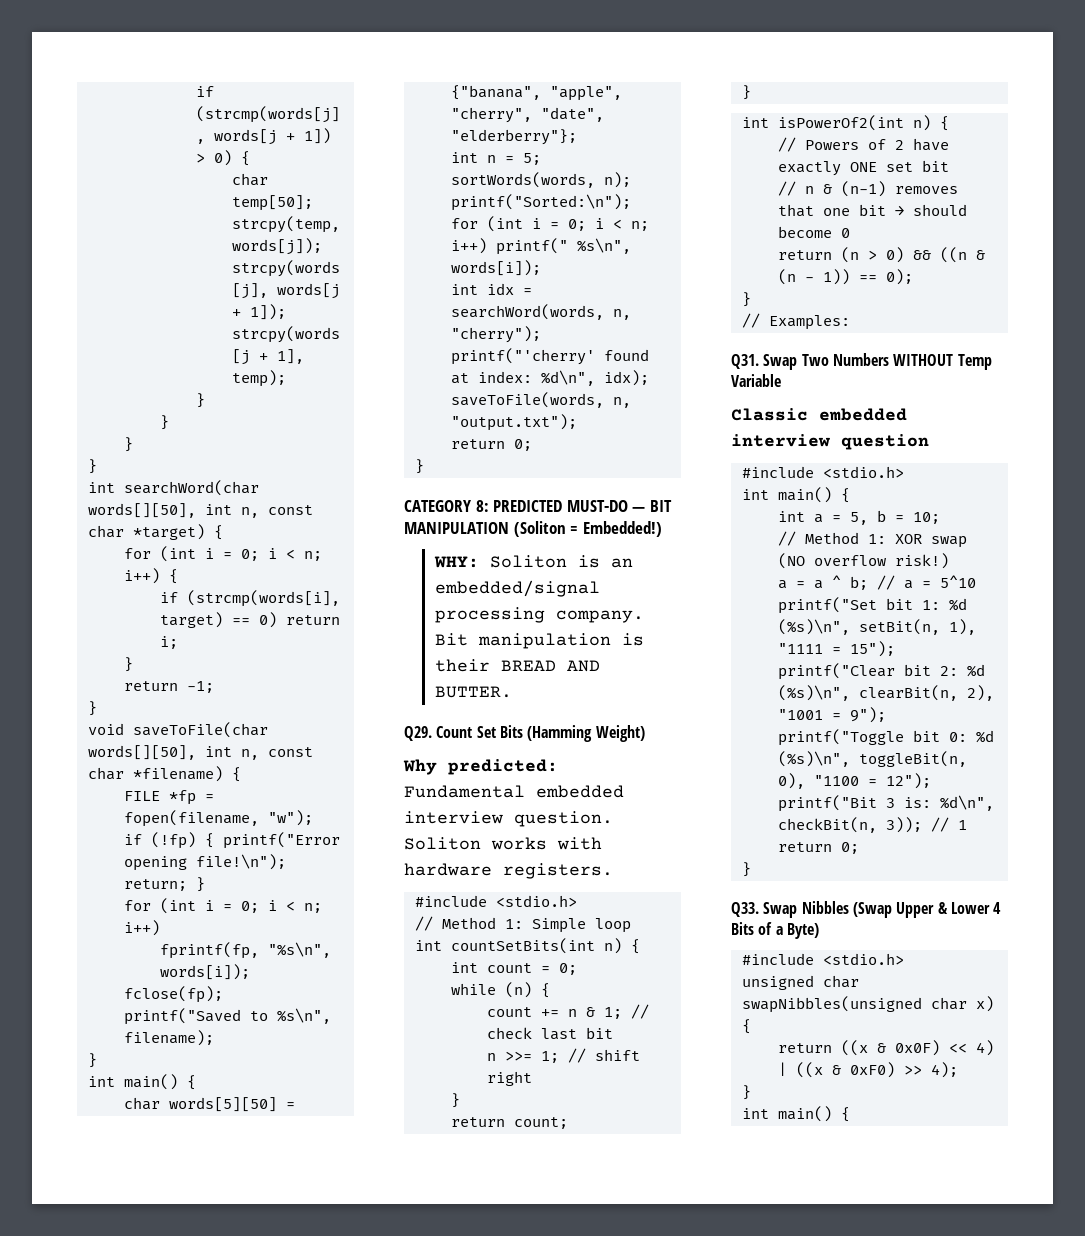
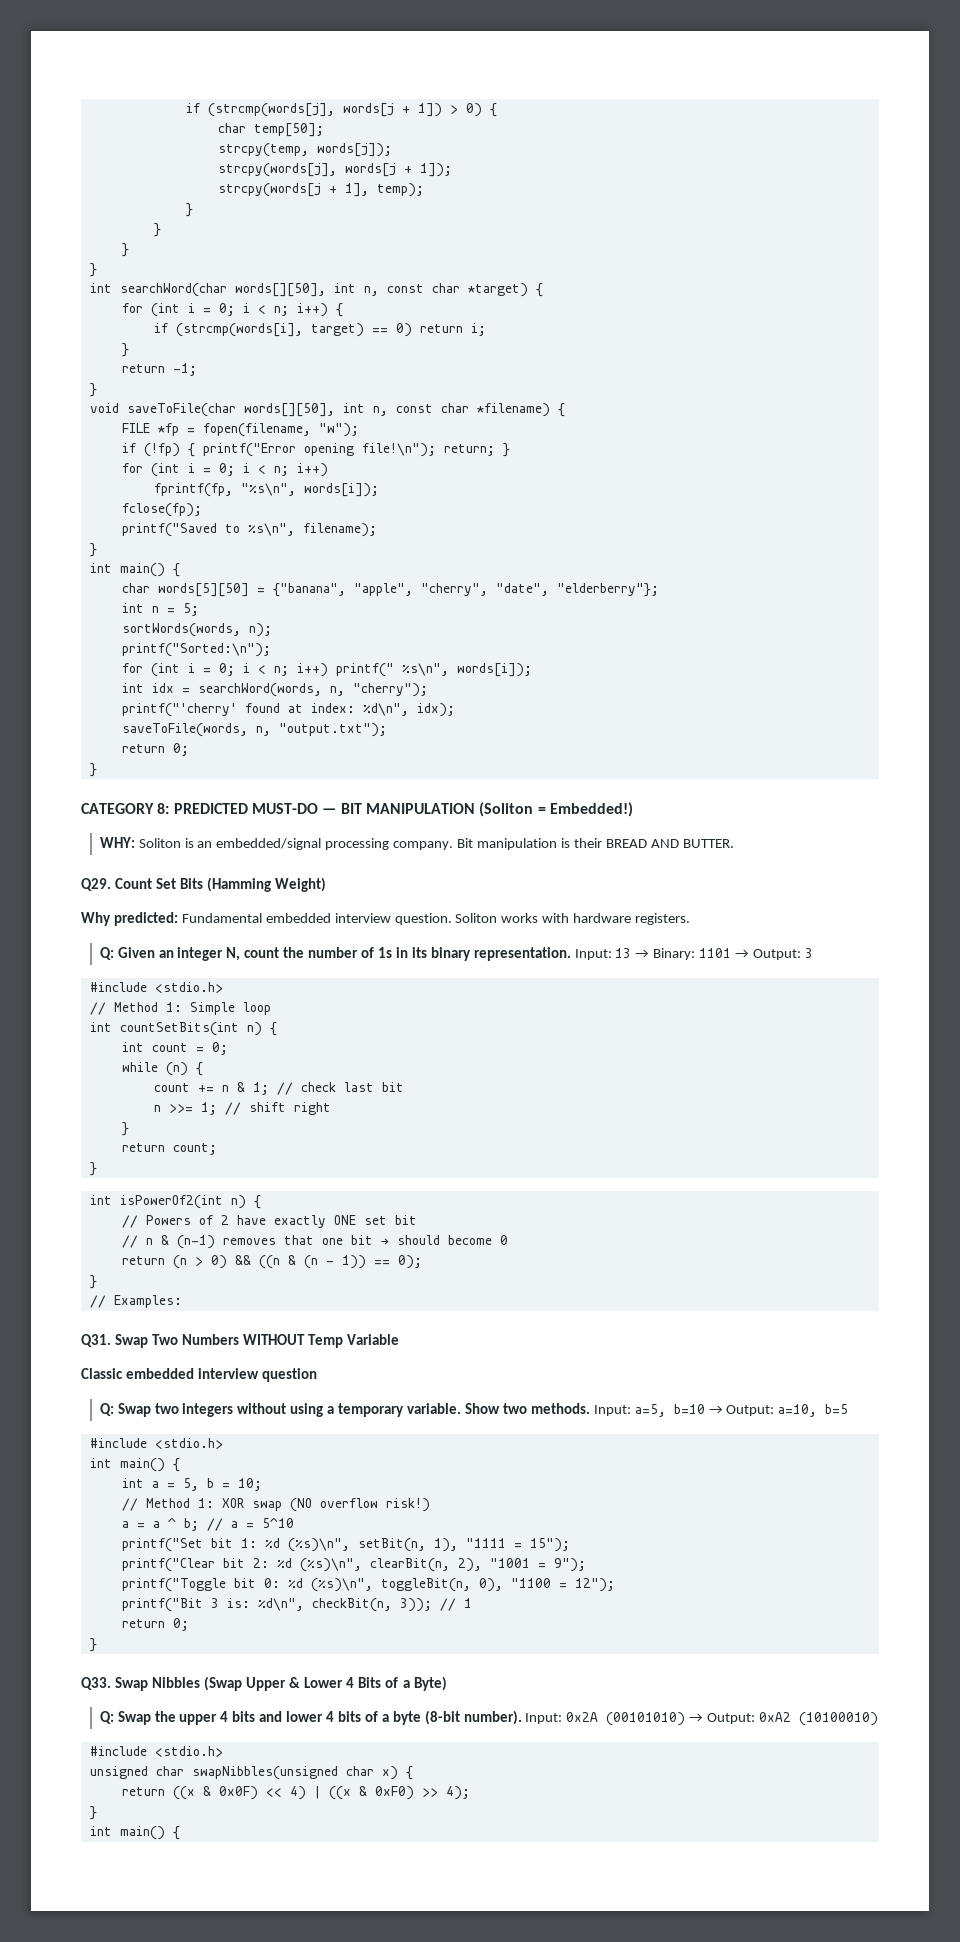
(613, 871) none -> [99,947,813,961] // Q: Given an integer N, count the number of 1s in its binary representation. Input: 13 → Binary: 1101 → Output: 3
(929, 442) none -> [99,1403,849,1417] // Q: Swap two integers without using a temporary variable. Show two methods. Input: a=5, b=10 → Output: a=10, b=5
(819, 931) none -> [99,1710,879,1726] // Q: Swap the upper 4 bits and lower 4 bits of a byte (8-bit number). Input: 0x2A (00101010) → Output: 0xA2 (10100010)

